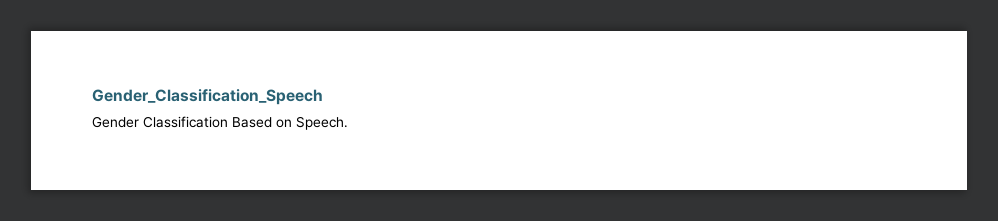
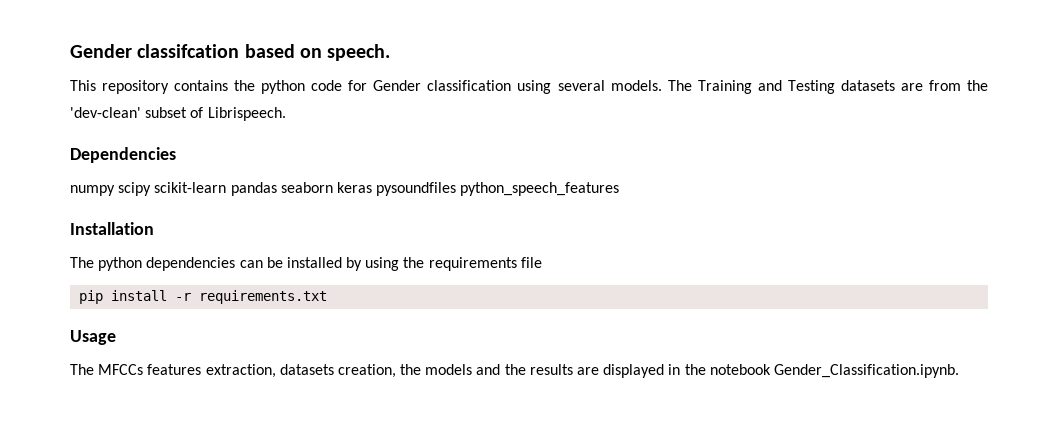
[92,89,323,105] [92,116,348,130] Gender_Classification_Speech // Gender Classification Based on Speech. -> [70,44,391,61] [70,80,989,94] [70,107,286,121] [70,147,176,163] [70,182,620,196] [70,222,154,235] [70,257,542,271] [79,290,328,304] [70,330,116,345] [70,364,959,378] Gender classifcation based on speech. // This repository contains the python code for Gender classification using several models. The Training and Testing datasets are from the 'dev-clean' subset of Librispeech. // Dependencies // numpy scipy scikit-learn pandas seaborn keras pysoundfiles python_speech_features // Installation // The python dependencies can be installed by using the requirements file // pip install -r requirements.txt // Usage // The MFCCs features extraction, datasets creation, the models and the results are displayed in the notebook Gender_Classification.ipynb.

